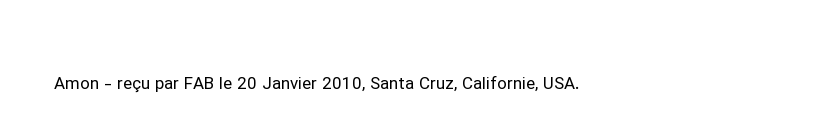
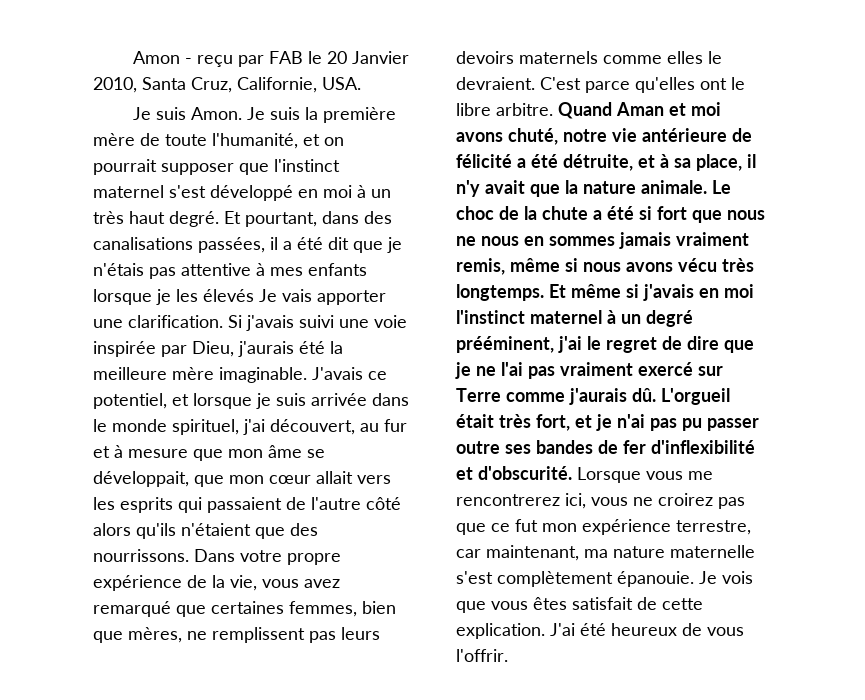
(579, 83) none -> [132,107,396,123] [93,133,344,149] [93,159,340,175] [93,185,391,201] [93,211,392,227] [93,237,402,253] [93,263,367,279] [93,289,386,305] [93,315,407,331] [93,341,343,357] [93,367,387,383] [93,393,409,409] [93,419,407,435] [93,445,325,461] [93,471,391,487] [93,497,401,513] [93,523,318,539] [93,549,341,565] [93,575,340,591] [93,601,396,617] [93,627,380,643] [456,51,722,64] [456,77,745,93] [456,102,721,119] [456,128,752,145] [456,154,756,171] [456,180,731,197] [456,206,765,223] [456,232,749,249] [456,258,754,275] [456,284,754,301] [456,310,693,327] [456,336,754,353] [455,362,723,379] [456,388,730,405] [456,414,759,431] [456,440,755,454] [456,466,713,483] [456,493,745,509] [456,519,751,535] [456,545,755,561] [456,571,753,587] [456,597,703,613] [456,623,744,639] [456,649,508,662] // Je suis Amon. Je suis la première mère de toute l'humanité, et on pourrait supposer que l'instinct maternel s'est développé en moi à un très haut degré. Et pourtant, dans des canalisations passées, il a été dit que je n'étais pas attentive à mes enfants lorsque je les élevés Je vais apporter une clarification. Si j'avais suivi une voie inspirée par Dieu, j'aurais été la meilleure mère imaginable. J'avais ce potentiel, et lorsque je suis arrivée dans le monde spirituel, j'ai découvert, au fur et à mesure que mon âme se développait, que mon cœur allait vers les esprits qui passaient de l'autre côté alors qu'ils n'étaient que des nourrissons. Dans votre propre expérience de la vie, vous avez remarqué que certaines femmes, bien que mères, ne remplissent pas leurs devoirs maternels comme elles le devraient. C'est parce qu'elles ont le libre arbitre. Quand Aman et moi avons chuté, notre vie antérieure de félicité a été détruite, et à sa place, il n'y avait que la nature animale. Le choc de la chute a été si fort que nous ne nous en sommes jamais vraiment remis, même si nous avons vécu très longtemps. Et même si j'avais en moi l'instinct maternel à un degré prééminent, j'ai le regret de dire que je ne l'ai pas vraiment exercé sur Terre comme j'aurais dû. L'orgueil était très fort, et je n'ai pas pu passer outre ses bandes de fer d'inflexibilité et d'obscurité. Lorsque vous me rencontrerez ici, vous ne croirez pas que ce fut mon expérience terrestre, car maintenant, ma nature maternelle s'est complètement épanouie. Je vois que vous êtes satisfait de cette explication. J'ai été heureux de vous l'offrir.

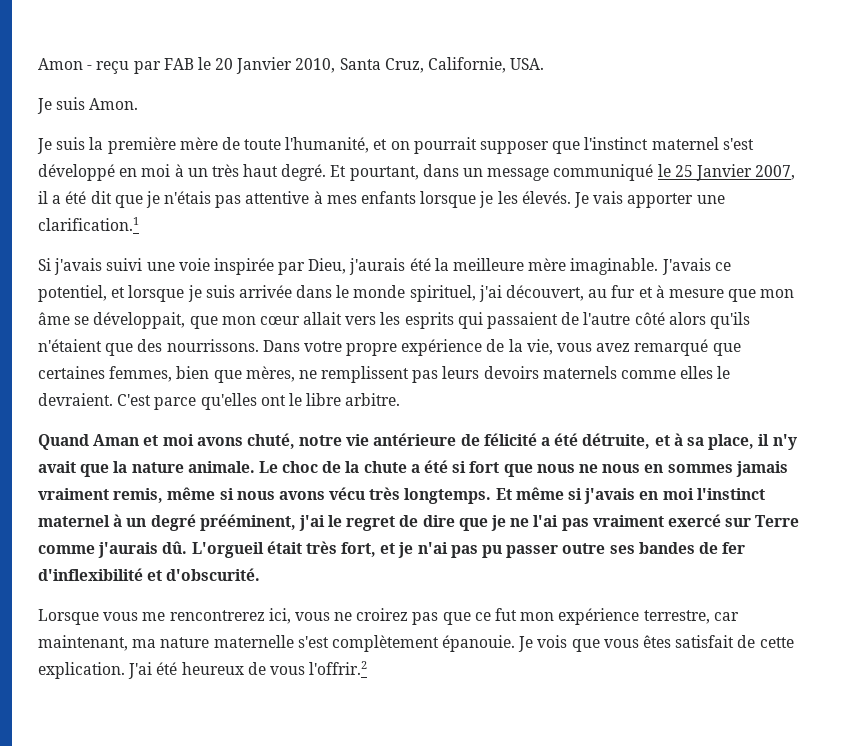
(242, 113) none -> (139, 104) //
[364,211,392,224] [93,237,265,253] des canalisations passées, -> [463,164,796,181] un message communiqué le 25 Janvier 2007,
[203,289,254,302] élevés -> [521,191,571,204] élevés.
[128,315,223,328] clarification. -> [38,217,139,231] clarification.1 //
(553, 109) none -> (401, 399) //
(572, 473) none -> (261, 574) //
[456,649,508,662] l'offrir. -> [309,661,368,675] l'offrir.2

